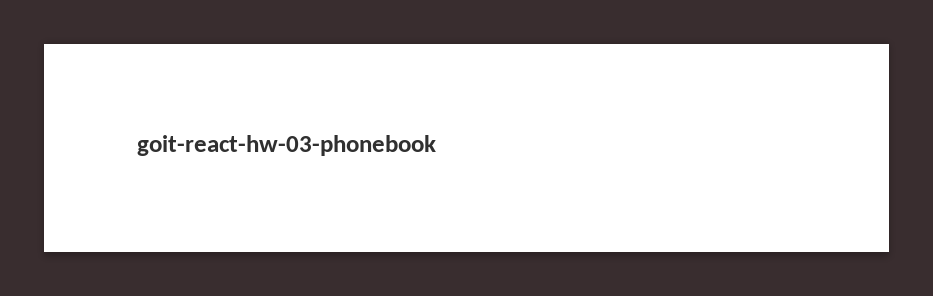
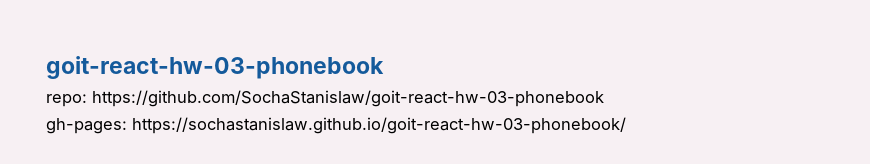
(436, 145) none -> [46,90,604,107] [46,117,626,134] // repo: https://github.com/SochaStanislaw/goit-react-hw-03-phonebook // gh-pages: https://sochastanislaw.github.io/goit-react-hw-03-phonebook/

